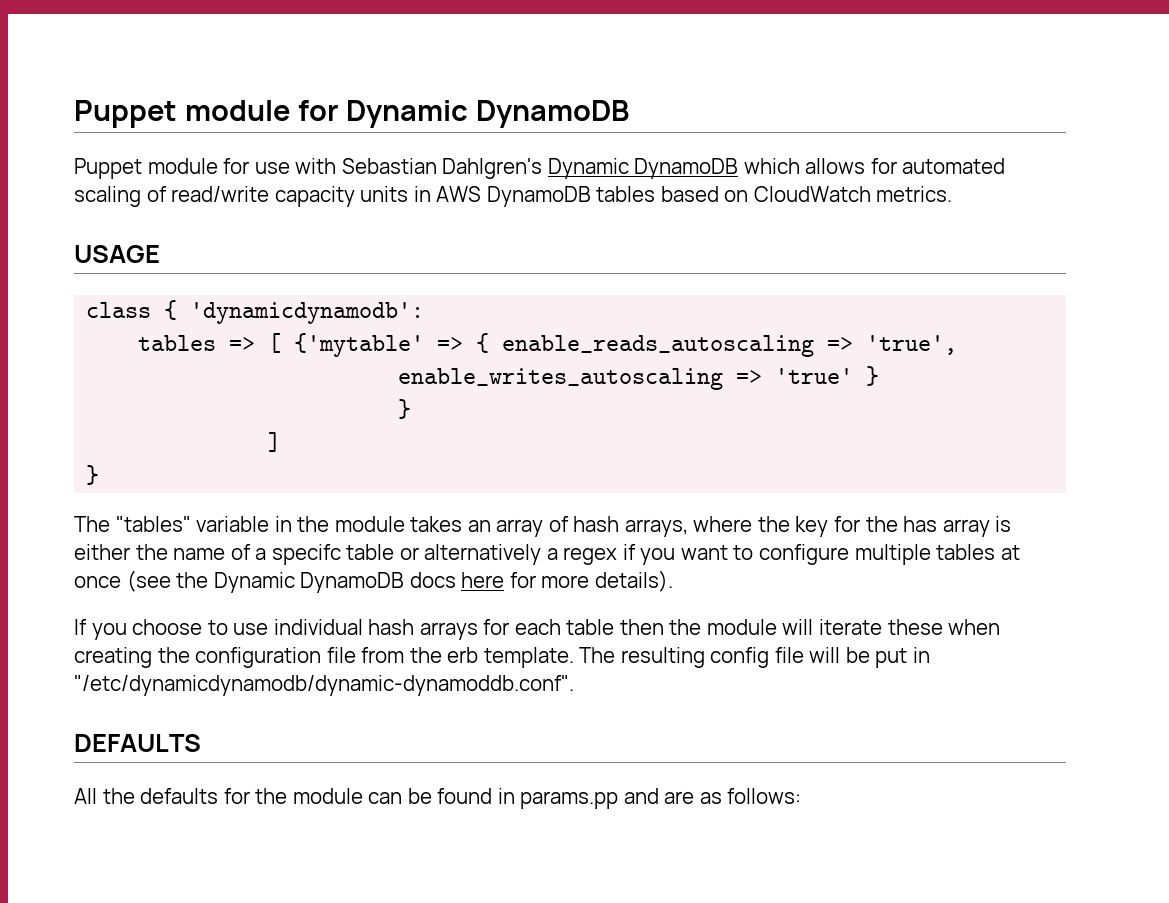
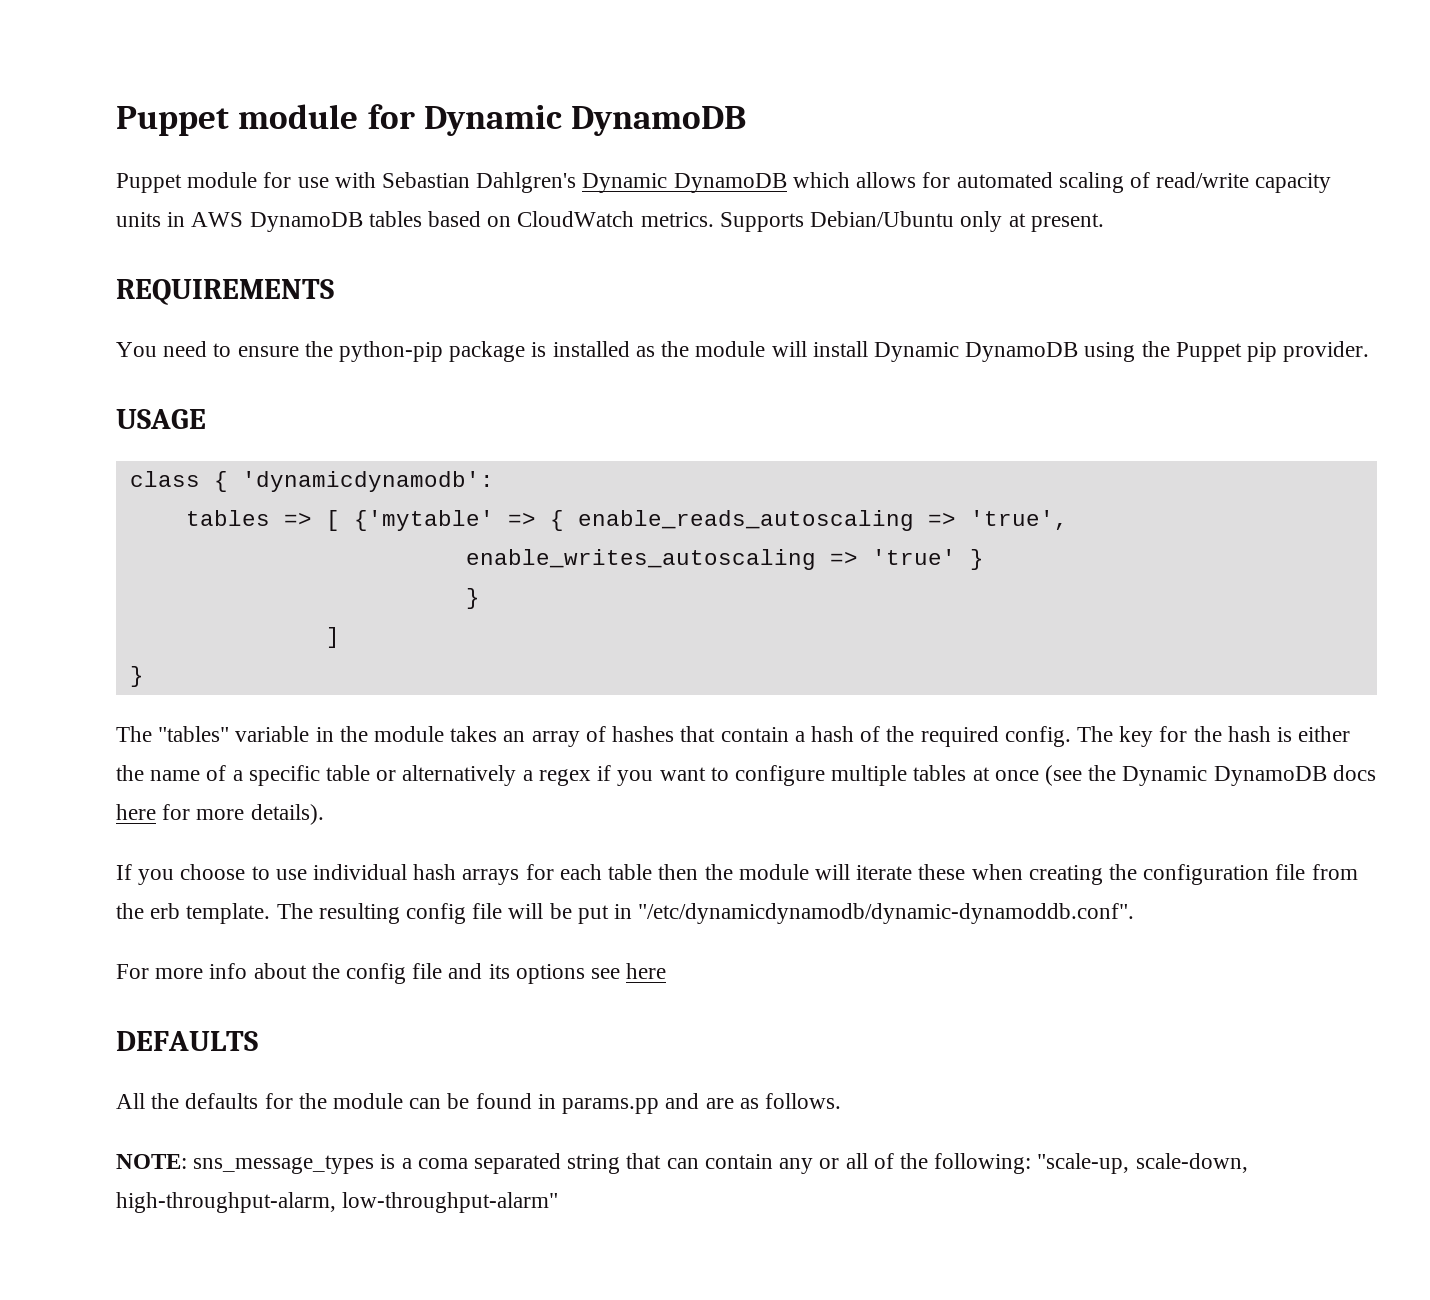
(953, 194) none -> [719,211,1104,232] [116,279,334,305] [116,341,1370,362] Supports Debian/Ubuntu only at present. // REQUIREMENTS // You need to ensure the python-pip package is installed as the module will install Dynamic DynamoDB using the Puppet pip provider.
[573,516,790,537] hash arrays, where the -> [612,726,1113,747] hashes that contain a hash of the required config. The
[903,516,990,537] has array -> [1227,726,1271,742] hash
[271,544,341,565] specifc -> [248,765,320,786] specific
(574, 685) none -> [116,963,667,984] // For more info about the config file and its options see here
[727,788,802,804] follows: -> [764,1093,841,1109] [116,1153,1248,1174] [116,1192,559,1213] follows. // NOTE: sns_message_types is a coma separated string that can contain any or all of the following: "scale-up, scale-down, high-throughput-alarm, low-throughput-alarm"

